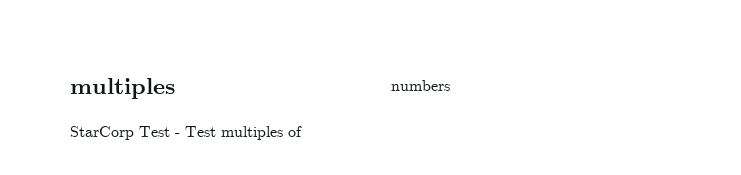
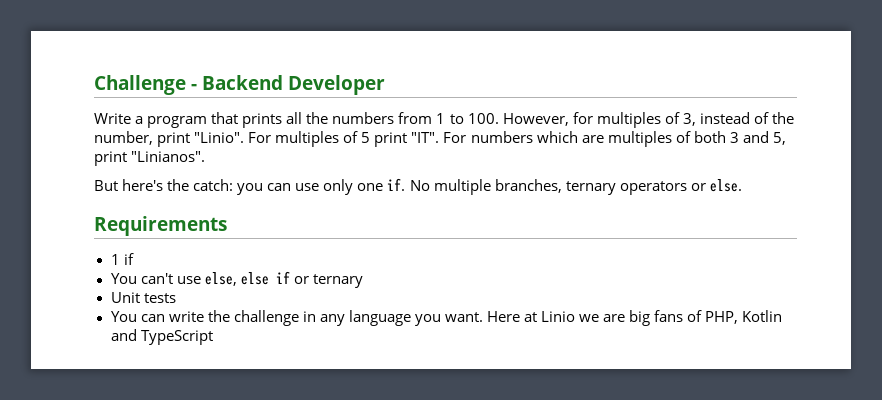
[70,78,175,99] [70,126,302,140] [391,80,450,91] multiples // StarCorp Test - Test multiples of numbers -> [94,75,386,95] [94,112,794,128] [94,131,786,147] [94,151,206,166] [94,178,742,195] [94,216,227,236] [110,253,134,265] [110,271,363,288] [110,292,176,303] [110,310,783,326] [110,329,213,345] Challenge - Backend Developer // Write a program that prints all the numbers from 1 to 100. However, for multiples of 3, instead of the number, print "Linio". For multiples of 5 print "IT". For numbers which are multiples of both 3 and 5, print "Linianos". // But here's the catch: you can use only one if. No multiple branches, ternary operators or else. // Requirements // 1 if // You can't use else, else if or ternary // Unit tests // You can write the challenge in any language you want. Here at Linio we are big fans of PHP, Kotlin and TypeScript

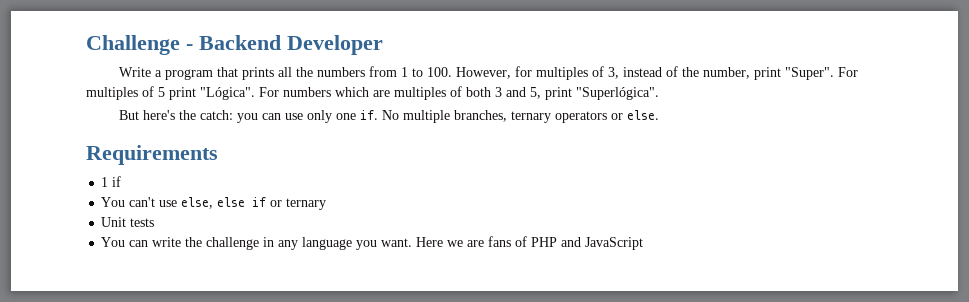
[194,132,245,143] "Linio". -> [785,67,835,80] "Super".
[411,132,440,143] "IT". -> [200,87,255,100] "Lógica".
[131,151,206,162] "Linianos". -> [576,87,659,100] "Superlógica".
[524,311,576,322] at Linio -> (444, 242) none
[629,310,651,326] big -> (485, 243) none
[705,310,783,324] [110,329,213,345] PHP, Kotlin and TypeScript -> [531,237,644,250] PHP and JavaScript

